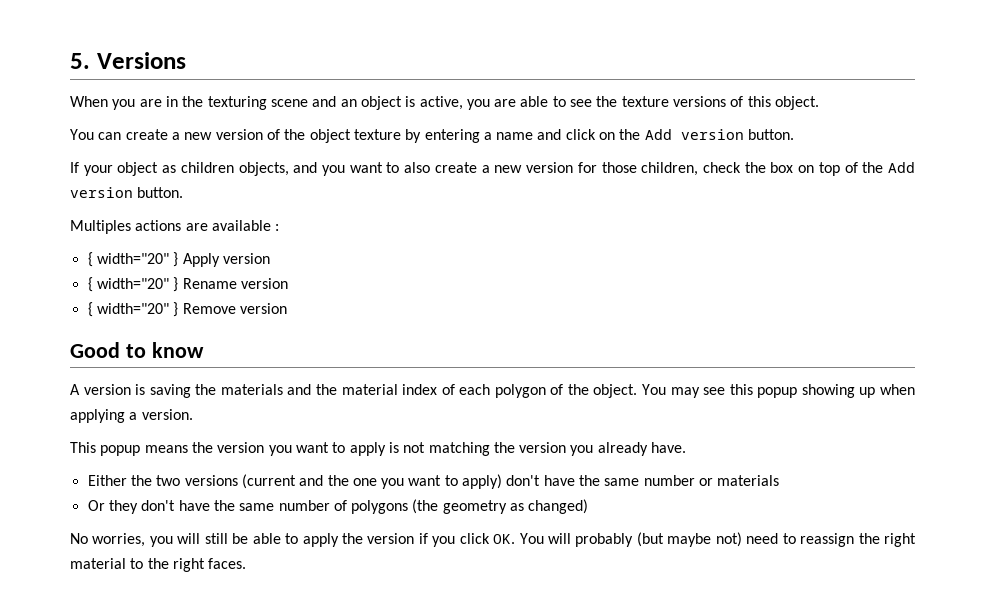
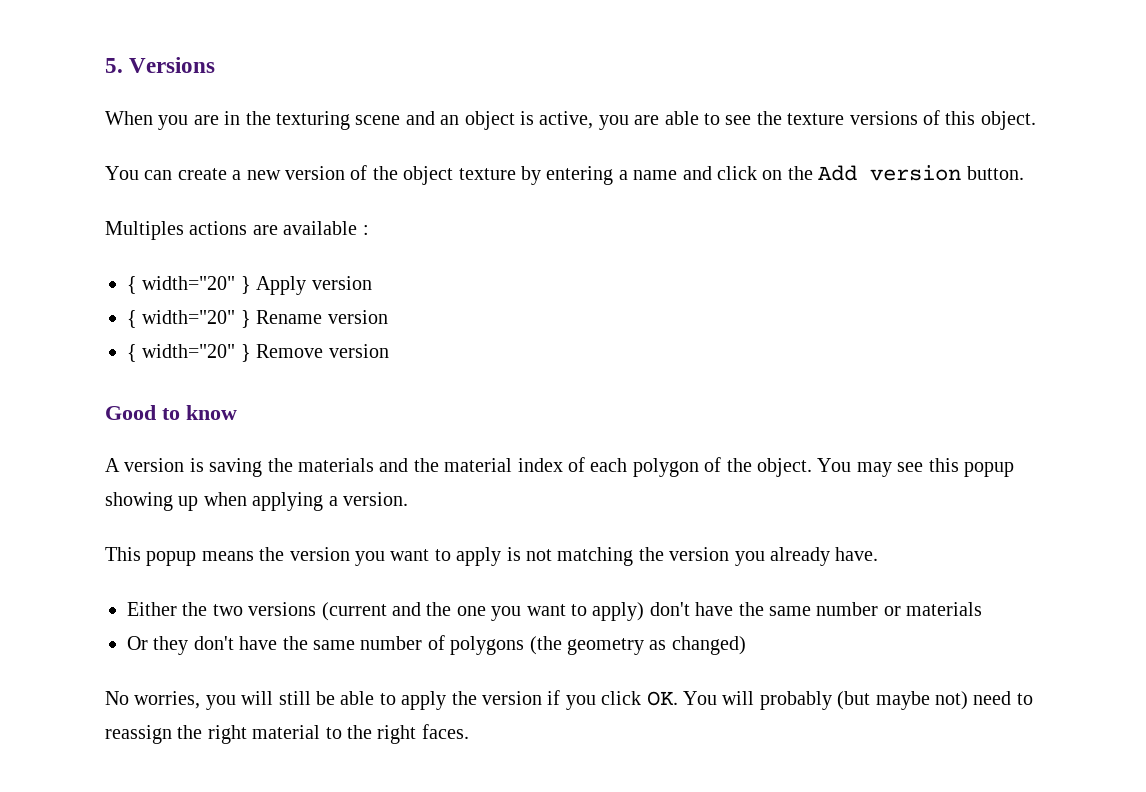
[70,162,916,176] [70,187,184,198] // If your object as children objects, and you want to also create a new version for those children, check the box on top of the Add version button. -> (1024, 173) none

